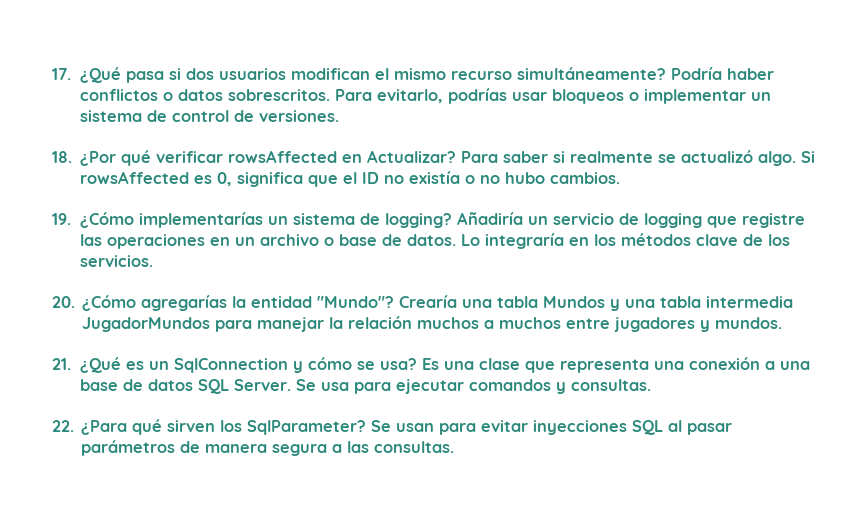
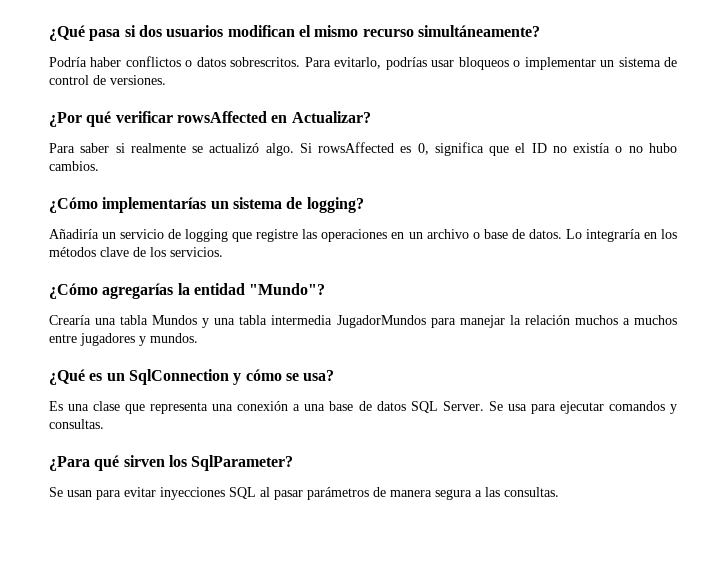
[52,68,71,80] 17. -> (49, 33) none
(667, 73) none -> (540, 31) //
[52,151,72,163] 18. -> (166, 80) none
(457, 156) none -> (371, 117) //
[52,213,71,225] 19. -> (99, 166) none
(453, 220) none -> (364, 205) //
[52,296,75,308] 20. -> (223, 252) none
(395, 302) none -> (326, 289) //
[52,358,71,370] 21. -> (198, 338) none
(418, 364) none -> (335, 375) //
[52,420,74,432] 22. -> (104, 424) none
(367, 427) none -> (294, 463) //

